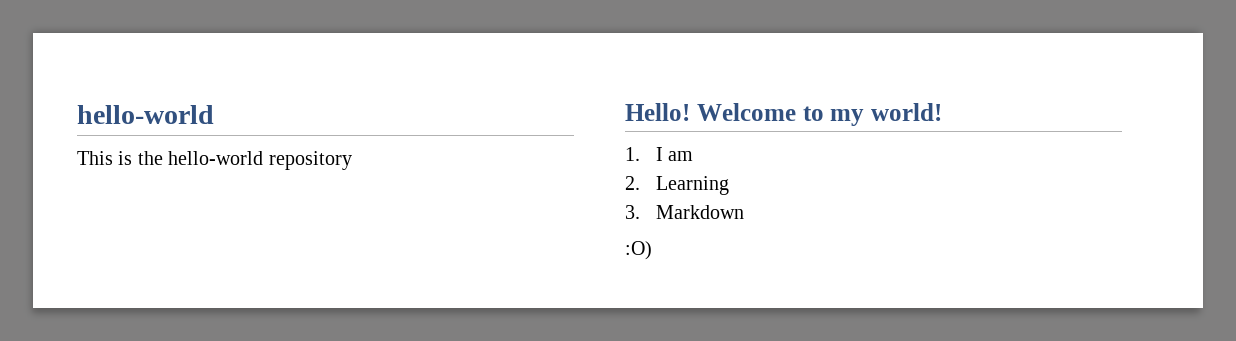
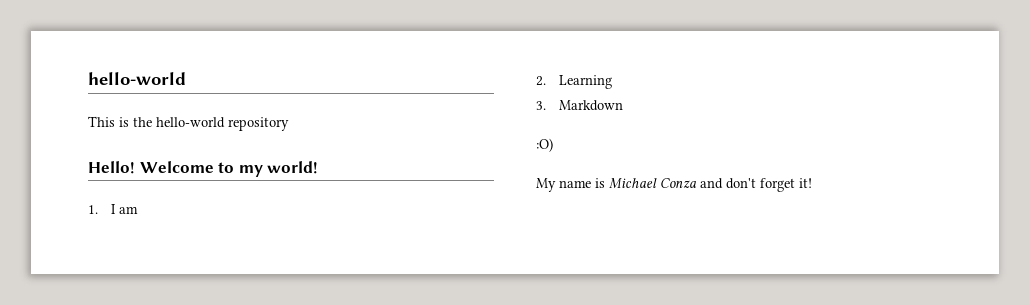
(652, 250) none -> [536,178,812,192] // My name is Michael Conza and don't forget it!

